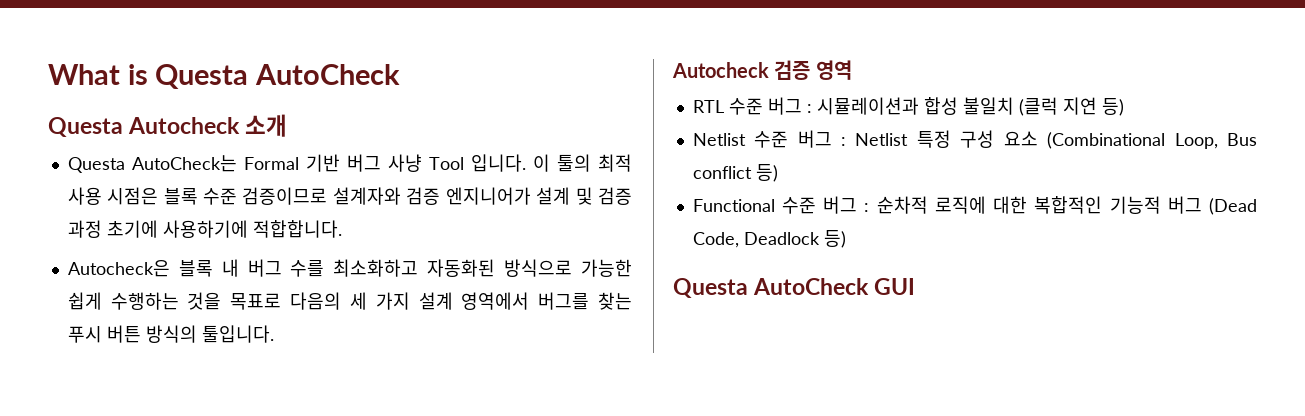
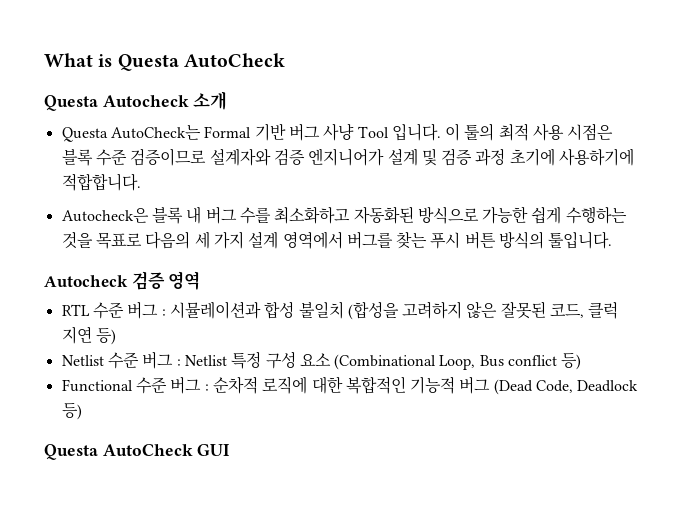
[1018,97,1058,116] (클럭 -> [347,301,619,320] (합성을 고려하지 않은 잘못된 코드, 클럭

